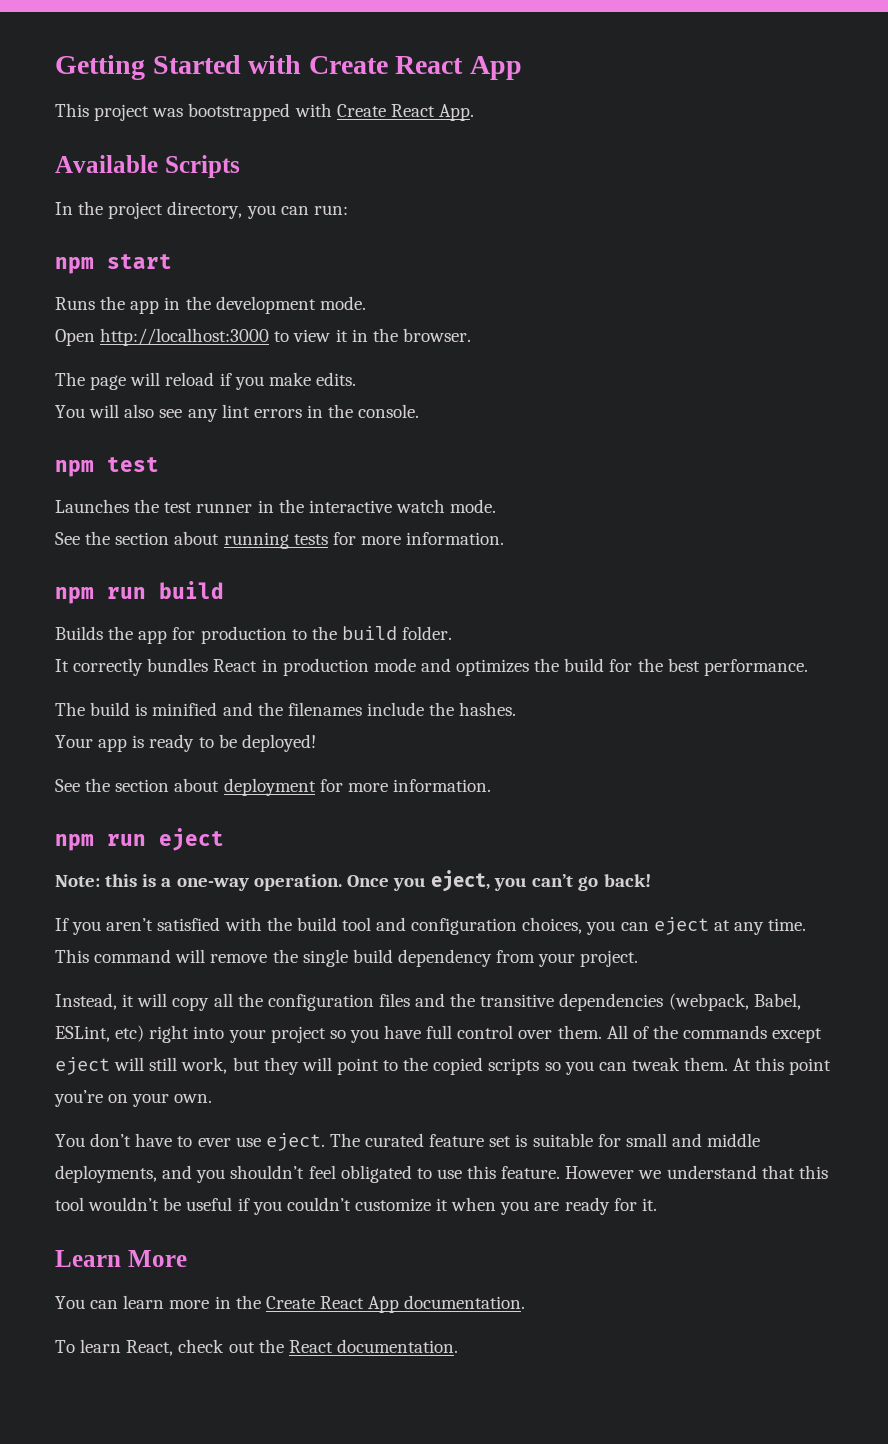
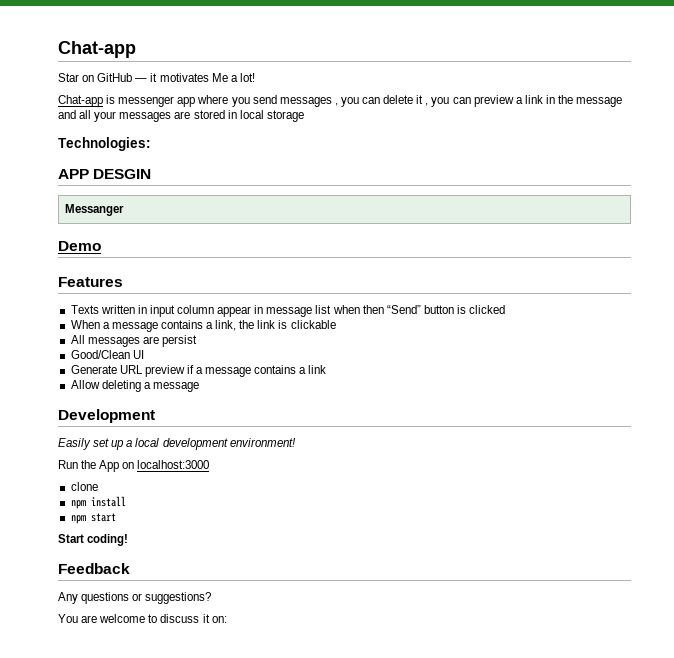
[55,55,522,80] [55,103,474,121] [55,155,240,178] [55,201,348,219] [55,254,172,274] [55,296,366,314] [55,328,471,346] [55,372,356,390] [55,404,420,422] [55,457,159,477] [55,499,497,513] [55,531,505,549] [55,581,224,604] [55,626,453,644] [55,658,808,676] [55,702,517,716] [55,734,316,752] [55,778,491,796] [55,828,224,851] [55,870,651,892] [55,917,807,935] [55,949,639,967] [55,993,801,1011] [55,1025,823,1043] [55,1057,832,1075] [54,1090,213,1107] [55,1133,761,1151] [55,1165,828,1183] [55,1197,657,1215] [55,1250,187,1267] [55,1295,526,1313] [55,1339,458,1356] Getting Started with Create React App // This project was bootstrapped with Create React App. // Available Scripts // In the project directory, you can run: // npm start // Runs the app in the development mode. // Open http://localhost:3000 to view it in the browser. // The page will reload if you make edits. // You will also see any lint errors in the console. // npm test // Launches the test runner in the interactive watch mode. // See the section about running tests for more information. // npm run build // Builds the app for production to the build folder. // It correctly bundles React in production mode and optimizes the build for the best performance. // The build is minified and the filenames include the hashes. // Your app is ready to be deployed! // See the section about deployment for more information. // npm run eject // Note: this is a one-way operation. Once you eject, you can’t go back! // If you aren’t satisfied with the build tool and configuration choices, you can eject at any time. This command will remove the single build dependency from your project. // Instead, it will copy all the configuration files and the transitive dependencies (webpack, Babel, ESLint, etc) right into your project so you have full control over them. All of the commands except eject will still work, but they will point to the copied scripts so you can tweak them. At this point you’re on your own. // You don’t have to ever use eject. The curated feature set is suitable for small and middle deployments, and you shouldn’t feel obligated to use this feature. However we understand that this tool wouldn’t be useful if you couldn’t customize it when you are ready for it. // Learn More // You can learn more in the Create React App documentation. // To learn React, check out the React documentation. -> [58,41,136,58] [58,73,255,82] [58,95,623,107] [58,110,304,122] [58,137,151,151] [58,169,152,179] [64,204,124,216] [58,241,101,251] [58,277,123,287] [70,305,506,317] [70,320,336,332] [70,335,197,347] [70,350,144,359] [70,365,327,377] [70,380,199,392] [58,409,155,423] [58,438,296,450] [58,460,210,472] [70,482,98,491] [70,496,126,509] [70,513,116,524] [58,534,129,546] [58,563,130,574] [58,592,212,604] [58,614,227,623] Chat-app // Star on GitHub — it motivates Me a lot! // Chat-app is messenger app where you send messages , you can delete it , you can preview a link in the message and all your messages are stored in local storage // Technologies: // APP DESGIN // Messanger // Demo // Features // Texts written in input column appear in message list when then “Send” button is clicked // When a message contains a link, the link is clickable // All messages are persist // Good/Clean UI // Generate URL preview if a message contains a link // Allow deleting a message // Development // Easily set up a local development environment! // Run the App on localhost:3000 // clone // npm install // npm start // Start coding! // Feedback // Any questions or suggestions? // You are welcome to discuss it on:

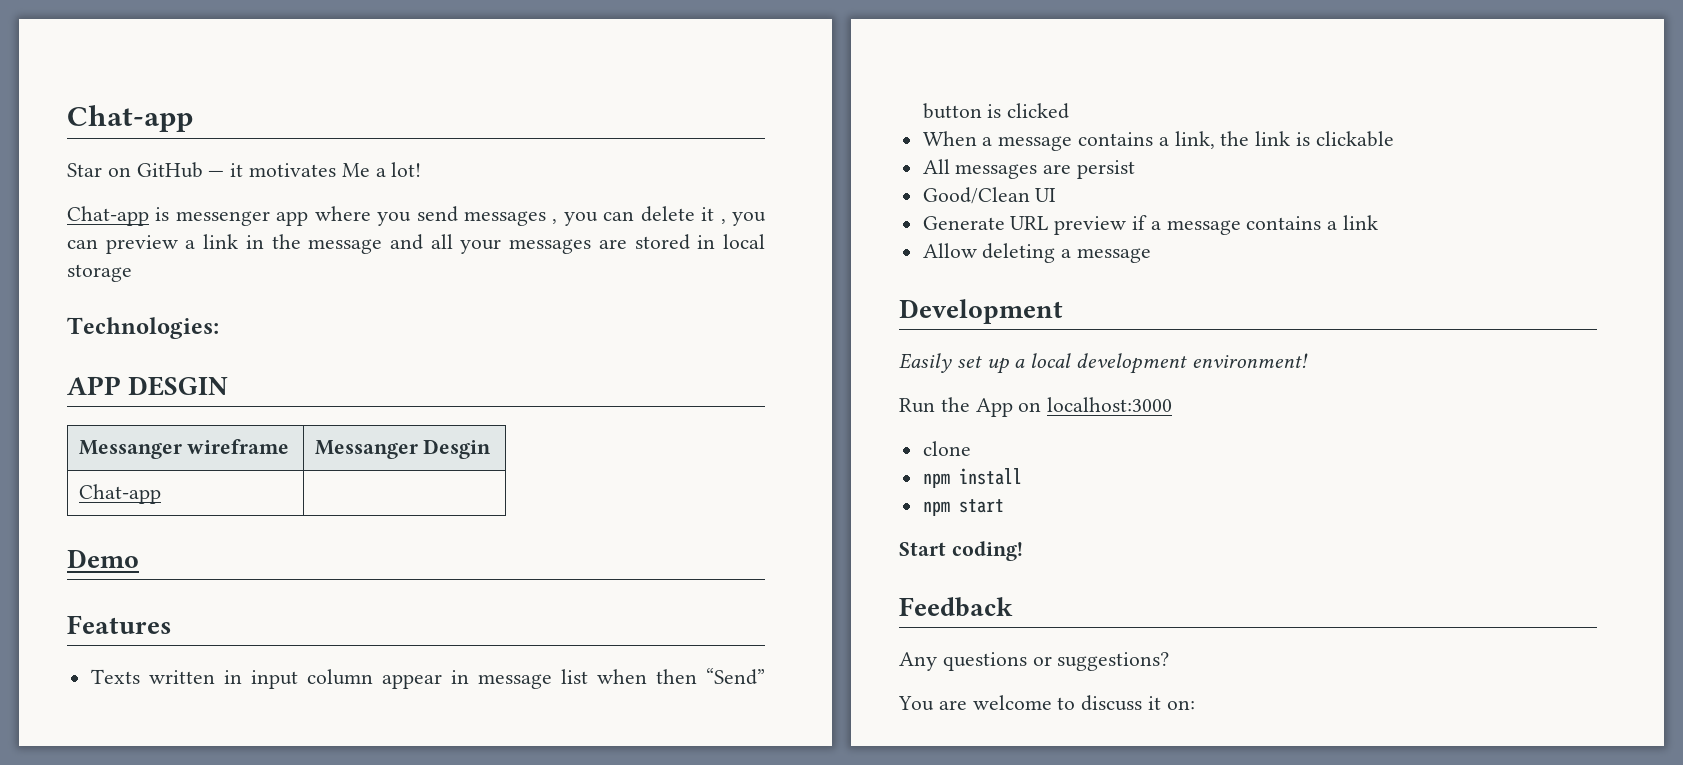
(124, 210) none -> [187,439,290,454] [314,439,492,459] [78,484,161,504] wireframe | Messanger Desgin // Chat-app |

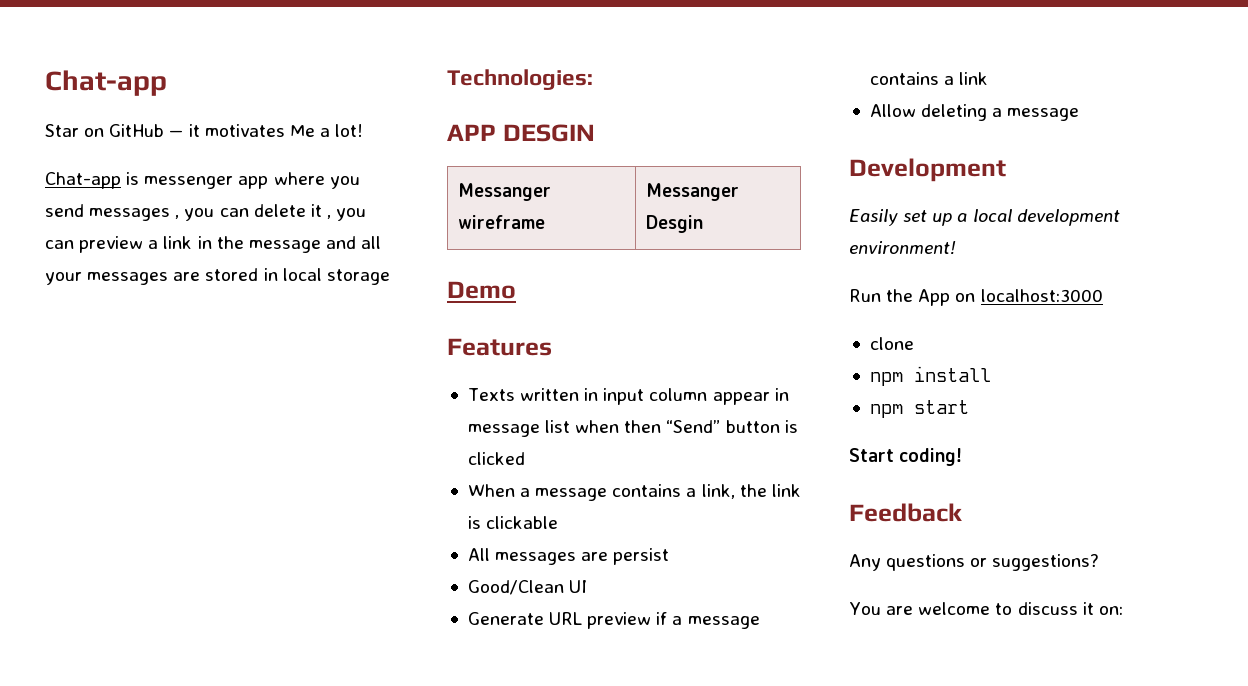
[78,484,161,504] // Chat-app | -> (704, 224) none

